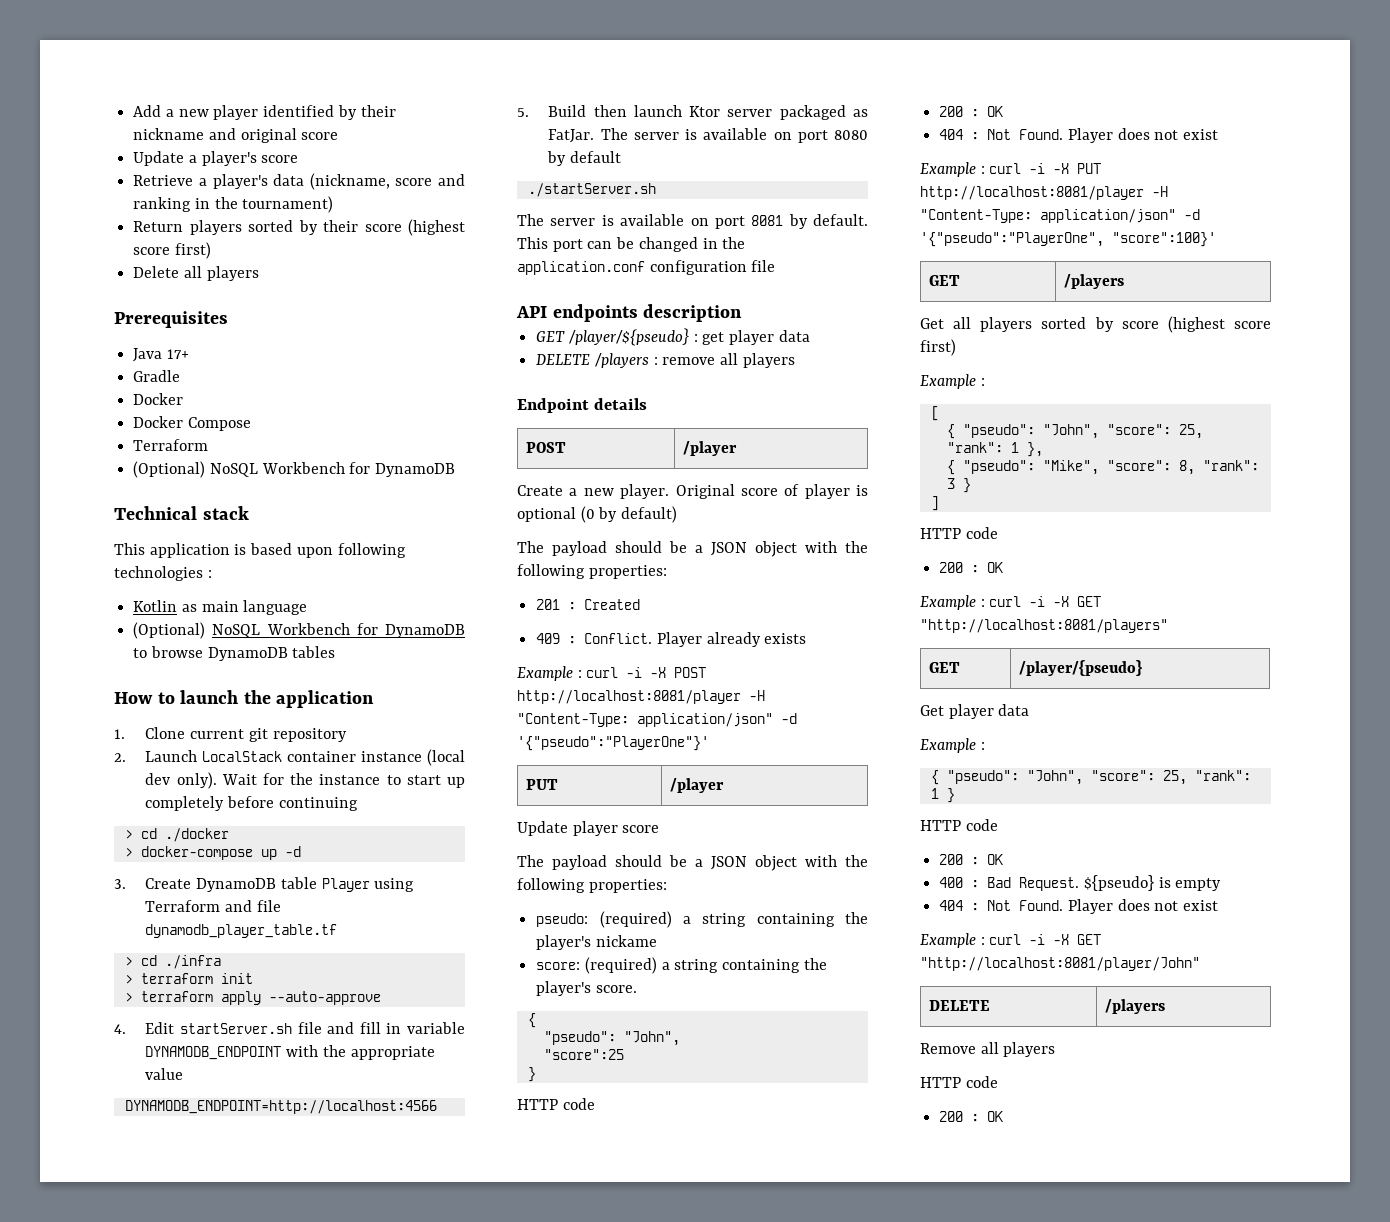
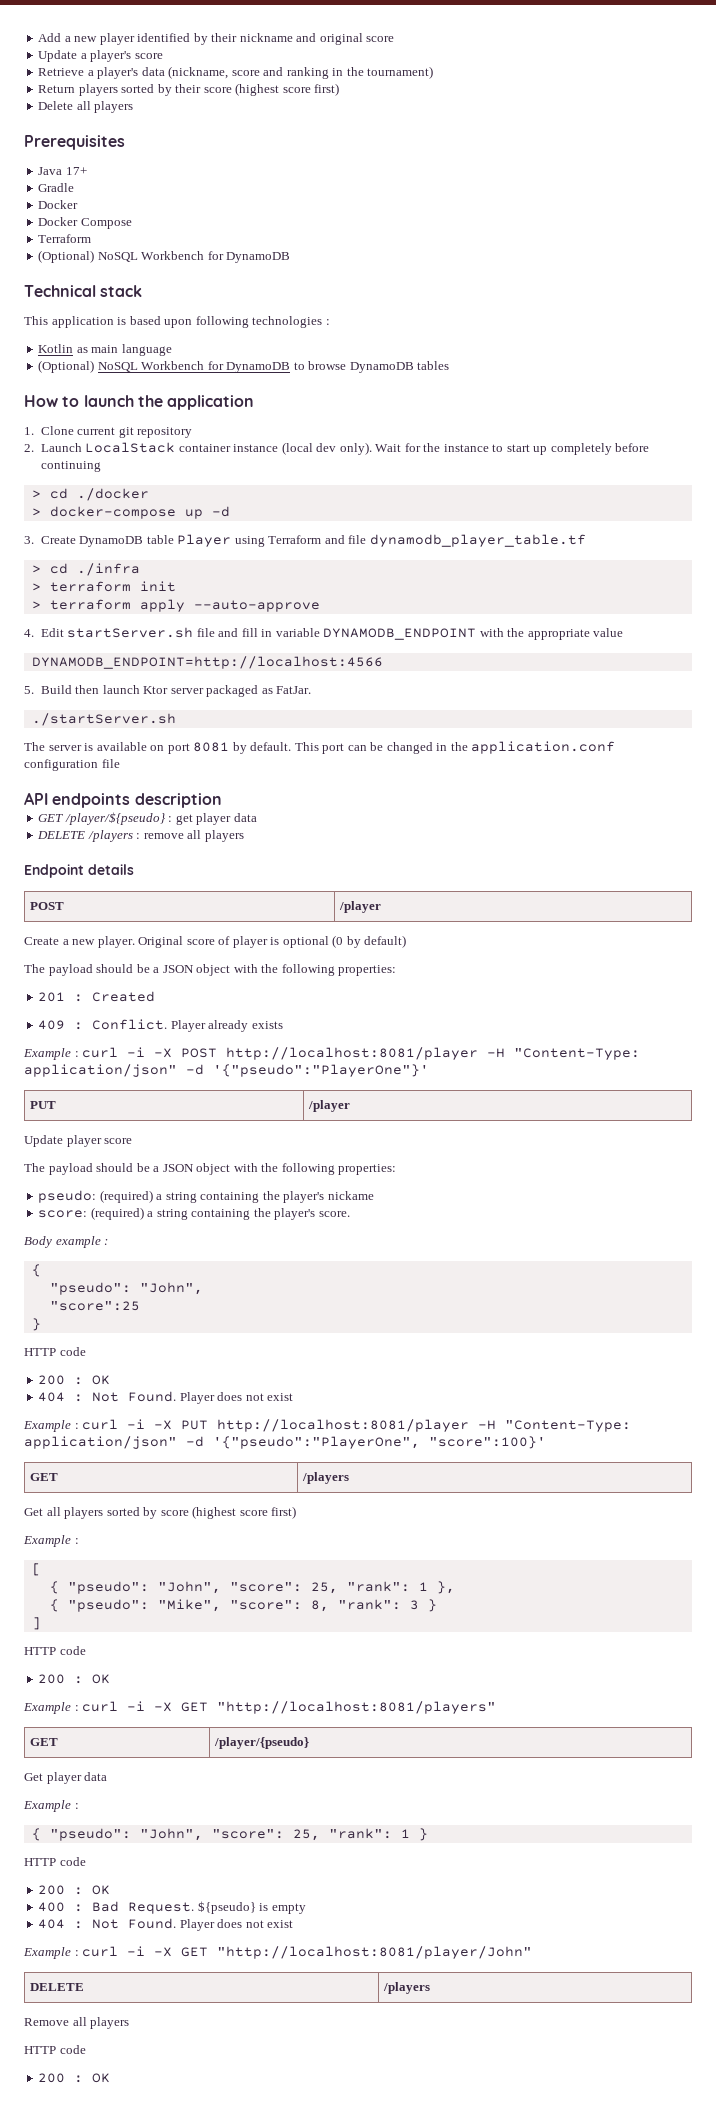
[600,128,868,143] [547,151,622,166] The server is available on port 8080 by default -> (312, 690) none
(637, 989) none -> [24,1236,109,1248] // Body example :

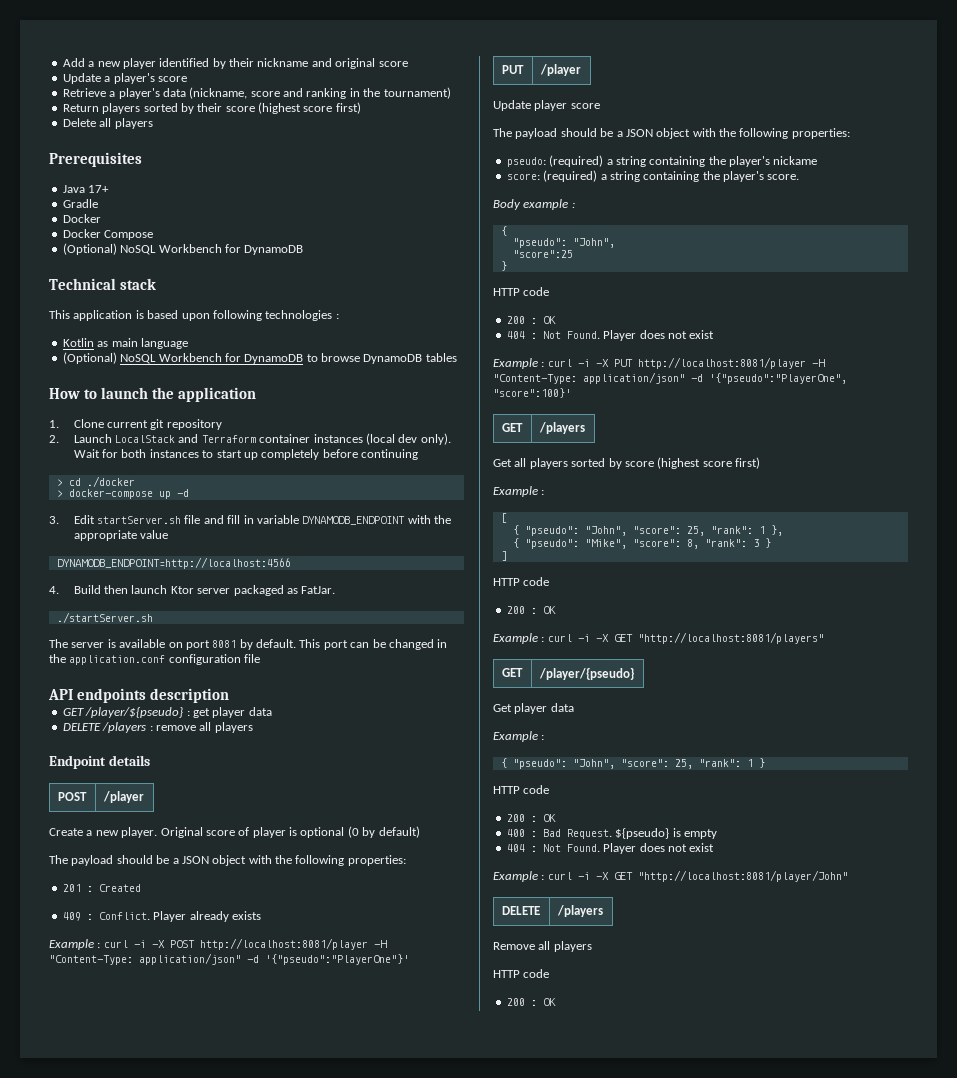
[38,234,92,243] // Terraform -> (154, 235) none
[178,444,279,452] container instance -> [178,434,363,443] and Terraform container instances
[423,443,489,452] the instance -> [121,449,199,458] both instances
[40,534,586,547] [31,563,140,576] [31,581,176,592] [31,599,320,612] [24,629,34,637] Create DynamoDB table Player using Terraform and file dynamodb_player_table.tf // > cd ./infra // > terraform init // > terraform apply --auto-approve // 4. -> (59, 520) none
[24,686,34,694] 5. -> [49,586,59,594] 4.

